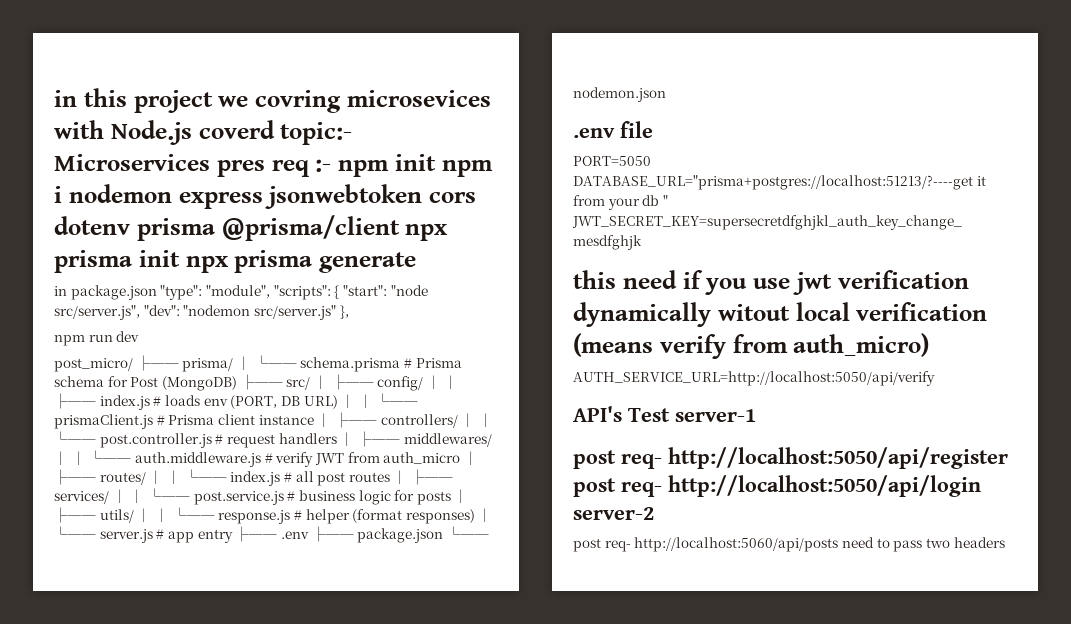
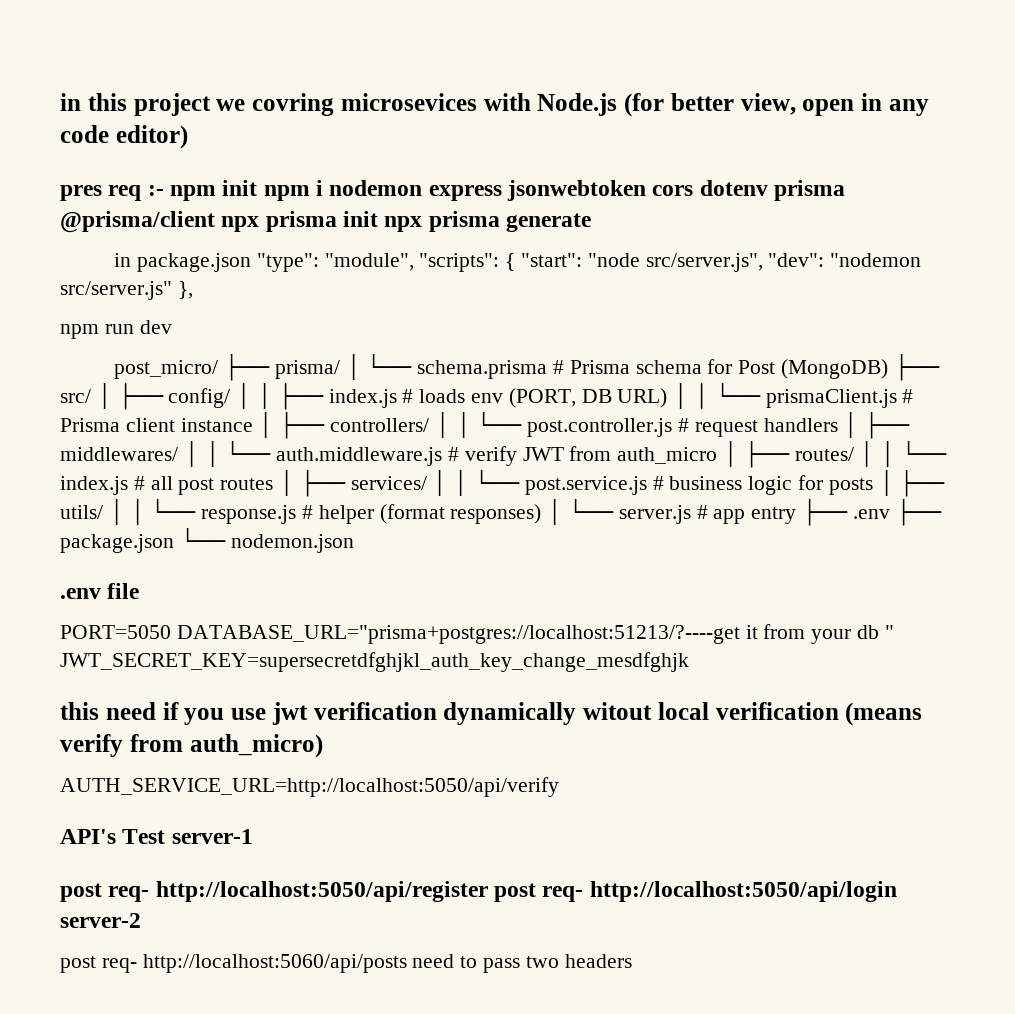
[198,120,353,145] [54,154,210,171] coverd topic:- Microservices -> [624,93,929,117] [60,125,188,149] (for better view, open in any code editor) //

